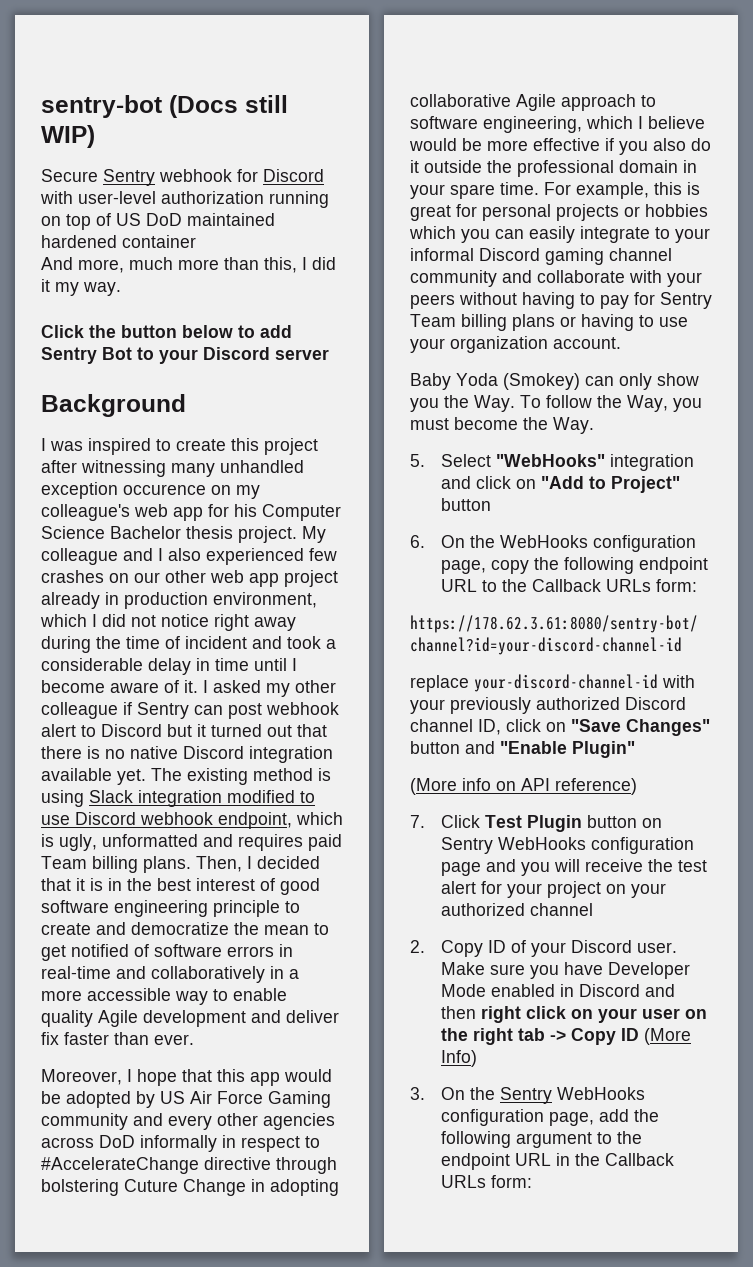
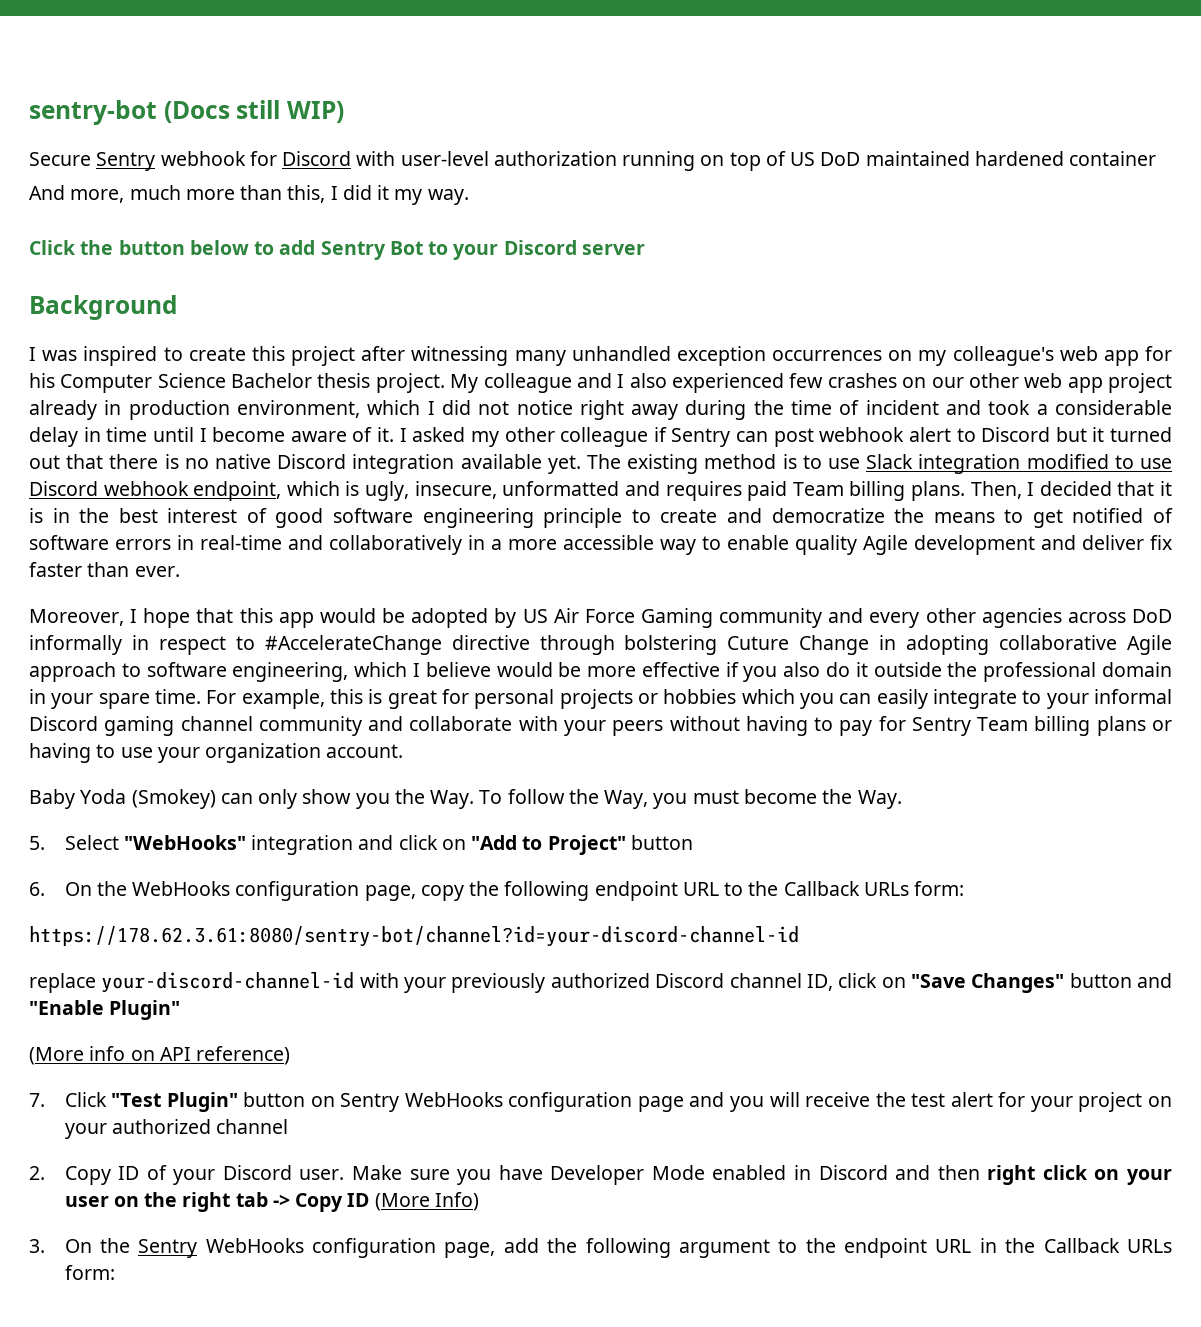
[123,484,206,495] occurence -> [771,350,882,361] occurrences
[41,790,84,807] using -> [802,455,861,469] to use
(97, 842) none -> [414,481,497,499] insecure,
[264,925,309,935] mean -> [933,512,995,523] means
[485,815,583,832] Test Plugin -> [111,1092,238,1112] "Test Plugin"

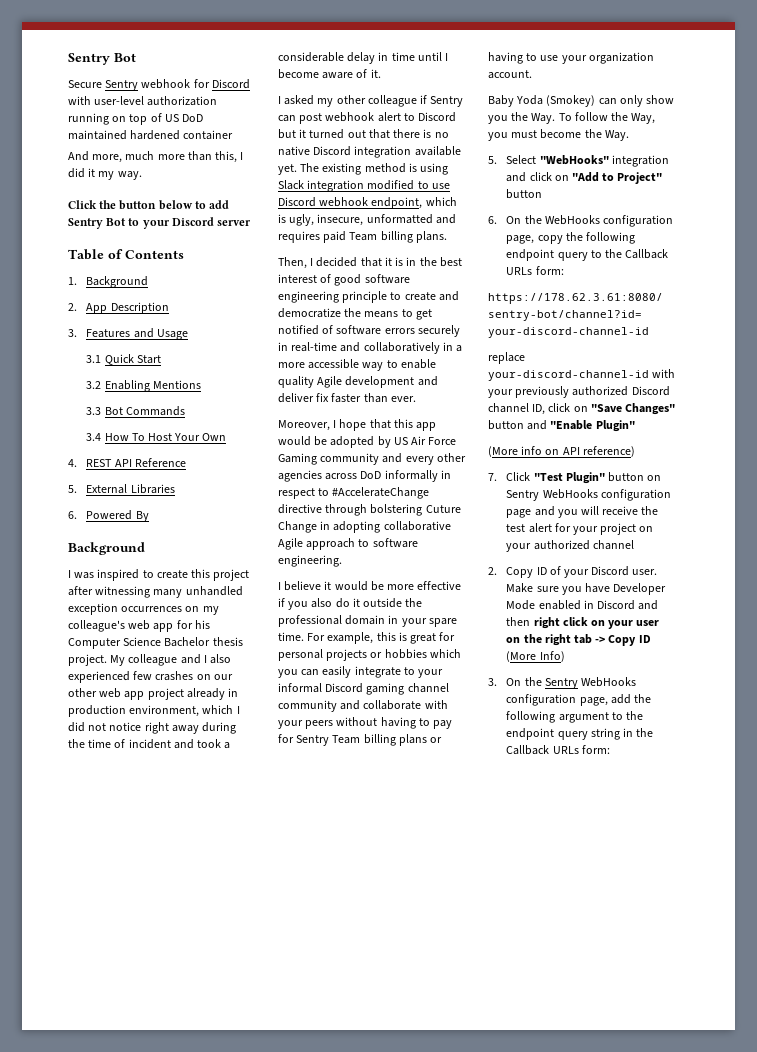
[29,100,344,125] sentry-bot (Docs still WIP) -> [68,53,136,65] Sentry Bot
(645, 249) none -> [68,249,184,260] [68,276,149,288] [68,302,169,314] [68,328,188,340] [86,354,161,365] [86,380,201,392] [86,406,185,416] [86,433,227,441] [68,458,186,467] [68,484,175,494] [68,510,149,522] // Table of Contents // 1. Background // 2. App Description // 3. Features and Usage // 3.1 Quick Start // 3.2 Enabling Mentions // 3.3 Bot Commands // 3.4 How To Host Your Own // 4. REST API Reference // 5. External Libraries // 6. Powered By
(394, 434) none -> (381, 73) //
[802,455,861,469] to use -> [420,163,449,175] using
(965, 491) none -> (447, 237) //
(171, 544) none -> [417,325,460,337] securely
[232,662,408,682] engineering, which -> [278,555,342,567] engineering. //
(491, 669) none -> [324,581,332,590] it
[682,882,719,896] URL -> [557,252,588,261] query
[935,1239,972,1253] URL -> [557,728,620,740] query string

